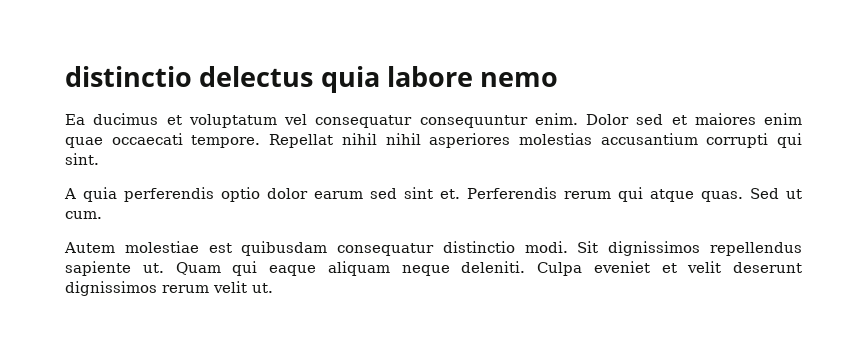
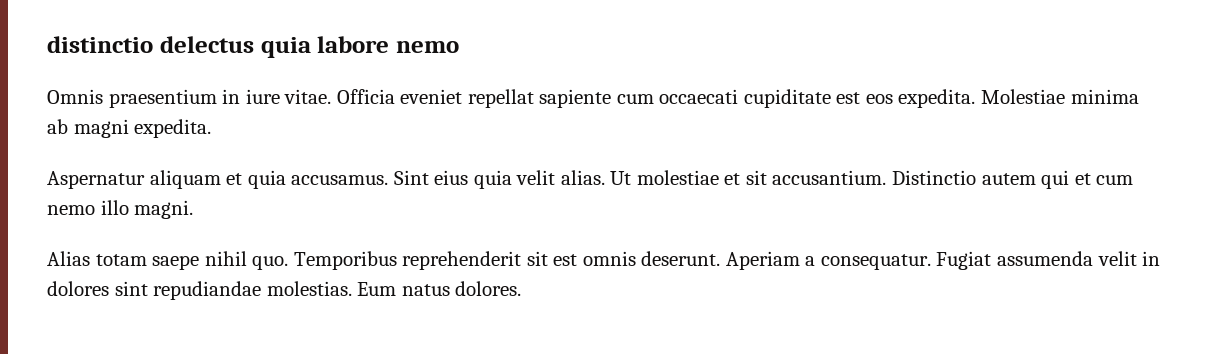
[65,113,802,128] [65,133,803,148] [65,153,99,165] [64,187,802,202] [65,211,102,219] [64,241,803,256] [65,261,802,276] [65,281,273,296] Ea ducimus et voluptatum vel consequatur consequuntur enim. Dolor sed et maiores enim quae occaecati tempore. Repellat nihil nihil asperiores molestias accusantium corrupti qui sint. // A quia perferendis optio dolor earum sed sint et. Perferendis rerum qui atque quas. Sed ut cum. // Autem molestiae est quibusdam consequatur distinctio modi. Sit dignissimos repellendus sapiente ut. Quam qui eaque aliquam neque deleniti. Culpa eveniet et velit deserunt dignissimos rerum velit ut. -> [47,89,1139,108] [47,119,212,138] [47,170,1134,189] [47,200,194,219] [47,251,1161,270] [47,281,522,300] Omnis praesentium in iure vitae. Officia eveniet repellat sapiente cum occaecati cupiditate est eos expedita. Molestiae minima ab magni expedita. // Aspernatur aliquam et quia accusamus. Sint eius quia velit alias. Ut molestiae et sit accusantium. Distinctio autem qui et cum nemo illo magni. // Alias totam saepe nihil quo. Temporibus reprehenderit sit est omnis deserunt. Aperiam a consequatur. Fugiat assumenda velit in dolores sint repudiandae molestias. Eum natus dolores.

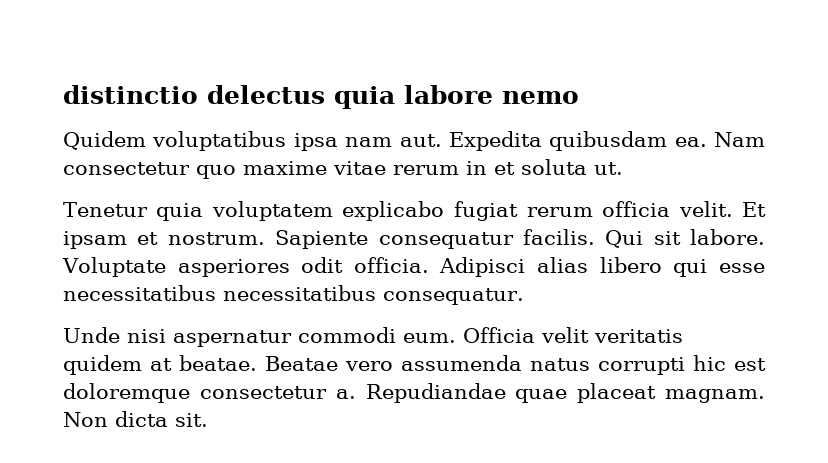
[47,89,1139,108] [47,119,212,138] [47,170,1134,189] [47,200,194,219] [47,251,1161,270] [47,281,522,300] Omnis praesentium in iure vitae. Officia eveniet repellat sapiente cum occaecati cupiditate est eos expedita. Molestiae minima ab magni expedita. // Aspernatur aliquam et quia accusamus. Sint eius quia velit alias. Ut molestiae et sit accusantium. Distinctio autem qui et cum nemo illo magni. // Alias totam saepe nihil quo. Temporibus reprehenderit sit est omnis deserunt. Aperiam a consequatur. Fugiat assumenda velit in dolores sint repudiandae molestias. Eum natus dolores. -> [63,131,765,151] [63,159,623,179] [63,201,766,221] [63,229,765,249] [62,257,765,277] [63,285,524,305] [63,327,683,347] [63,355,766,375] [63,383,765,403] [63,411,208,427] Quidem voluptatibus ipsa nam aut. Expedita quibusdam ea. Nam consectetur quo maxime vitae rerum in et soluta ut. // Tenetur quia voluptatem explicabo fugiat rerum officia velit. Et ipsam et nostrum. Sapiente consequatur facilis. Qui sit labore. Voluptate asperiores odit officia. Adipisci alias libero qui esse necessitatibus necessitatibus consequatur. // Unde nisi aspernatur commodi eum. Officia velit veritatis quidem at beatae. Beatae vero assumenda natus corrupti hic est doloremque consectetur a. Repudiandae quae placeat magnam. Non dicta sit.

